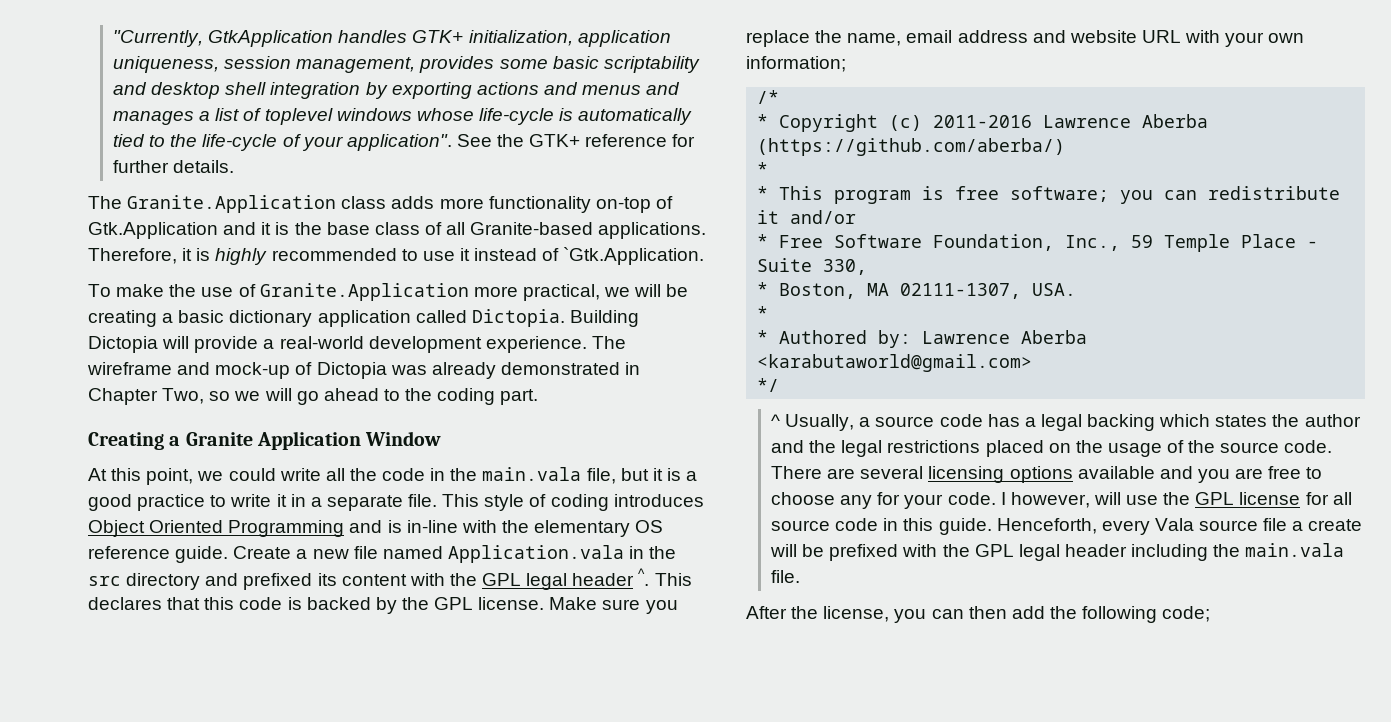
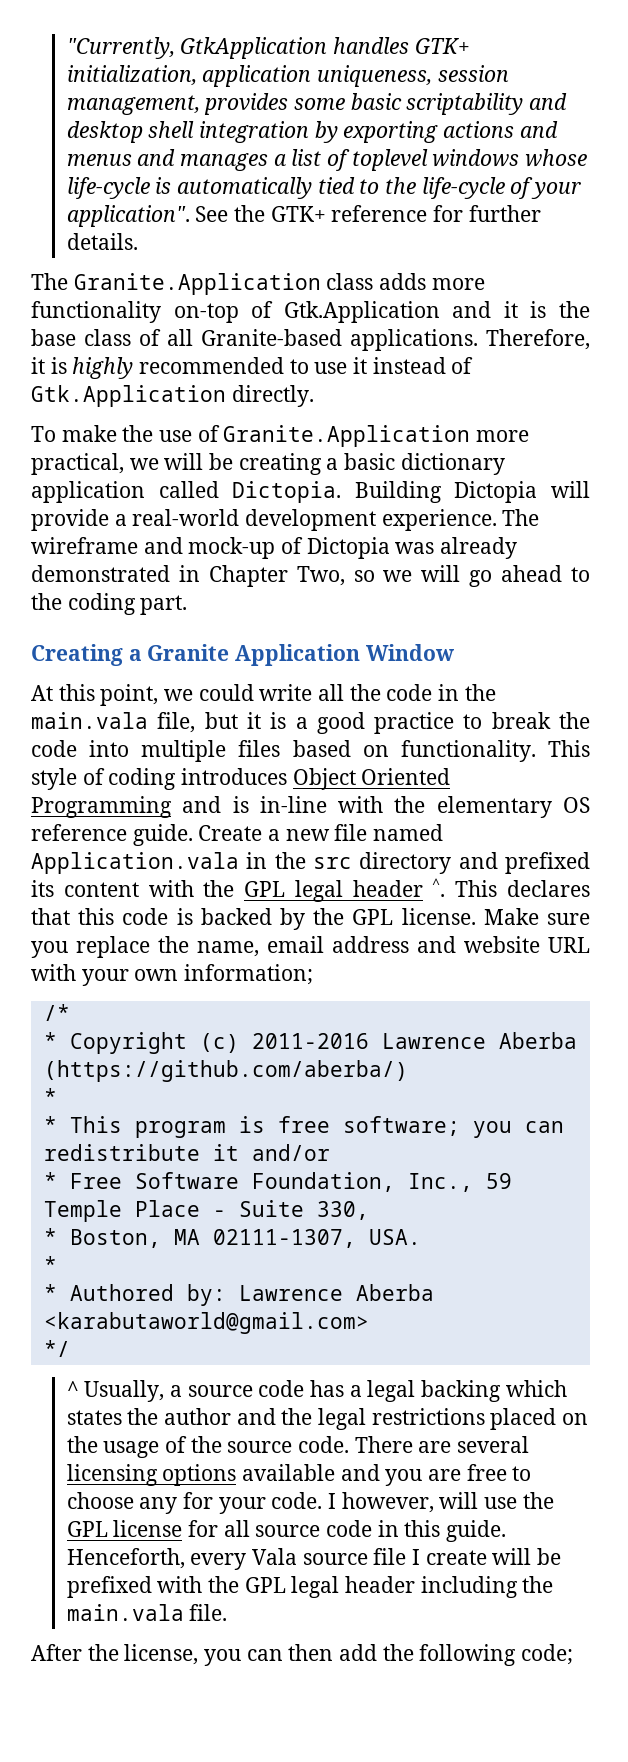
[563,247,705,265] `Gtk.Application. -> [31,385,314,407] Gtk.Application directly.
[230,494,438,511] write it in a separate file. -> [491,712,590,729] [31,740,536,762] break the code into multiple files based on functionality.
[1292,521,1304,531] a -> [412,1549,421,1565] I

